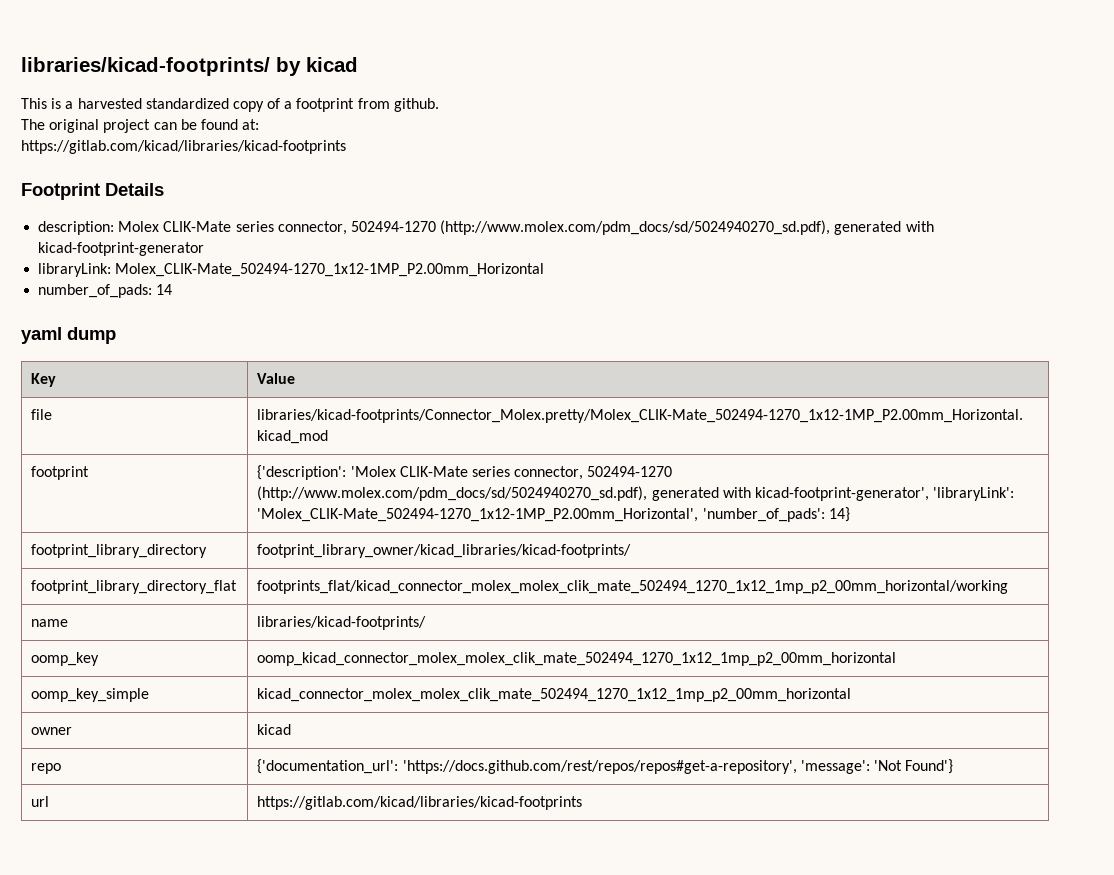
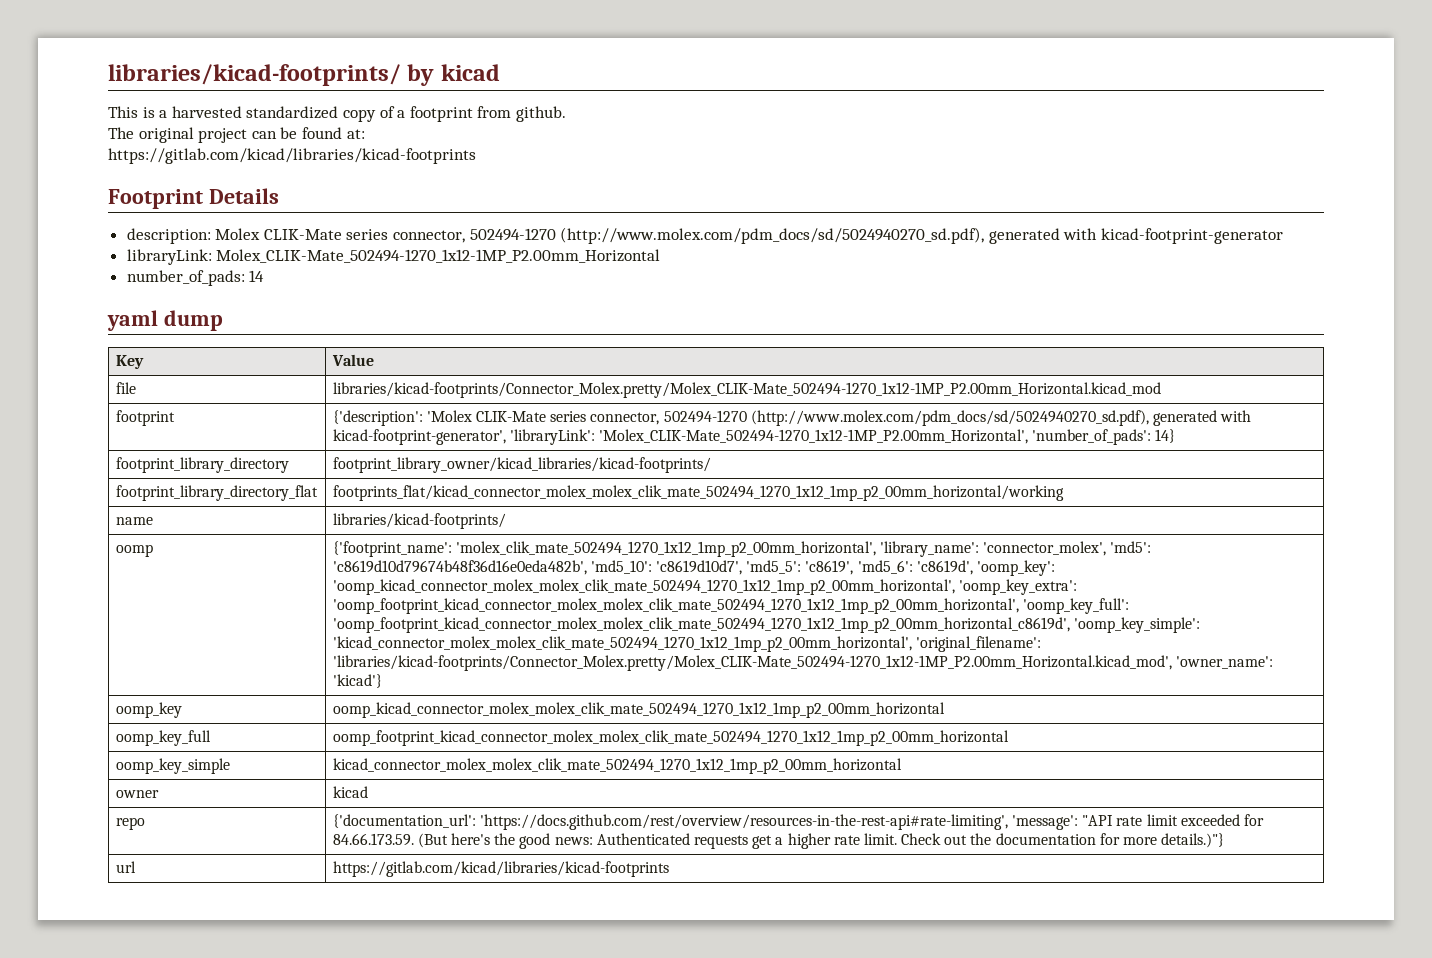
(427, 623) none -> [115,544,153,557] [332,541,1152,557] [332,560,1055,576] [332,579,1077,595] [332,598,1129,614] [332,617,1200,633] [332,636,1041,652] [332,655,1273,671] [332,674,382,688] // oomp | {'footprint_name': 'molex_clik_mate_502494_1270_1x12_1mp_p2_00mm_horizontal', 'library_name': 'connector_molex', 'md5': 'c8619d10d79674b48f36d16e0eda482b', 'md5_10': 'c8619d10d7', 'md5_5': 'c8619', 'md5_6': 'c8619d', 'oomp_key': 'oomp_kicad_connector_molex_molex_clik_mate_502494_1270_1x12_1mp_p2_00mm_horizontal', 'oomp_key_extra': 'oomp_footprint_kicad_connector_molex_molex_clik_mate_502494_1270_1x12_1mp_p2_00mm_horizontal', 'oomp_key_full': 'oomp_footprint_kicad_connector_molex_molex_clik_mate_502494_1270_1x12_1mp_p2_00mm_horizontal_c8619d', 'oomp_key_simple': 'kicad_connector_molex_molex_clik_mate_502494_1270_1x12_1mp_p2_00mm_horizontal', 'original_filename': 'libraries/kicad-footprints/Connector_Molex.pretty/Molex_CLIK-Mate_502494-1270_1x12-1MP_P2.00mm_Horizontal.kicad_mod', 'owner_name': 'kicad'}
(897, 659) none -> [115,730,211,746] [332,730,1009,746] // oomp_key_full | oomp_footprint_kicad_connector_molex_molex_clik_mate_502494_1270_1x12_1mp_p2_00mm_horizontal
[402,759,954,774] 'https://docs.github.com/rest/repos/repos#get-a-repository', 'message': 'Not Found'} -> [479,814,1264,830] [332,833,1225,849] 'https://docs.github.com/rest/overview/resources-in-the-rest-api#rate-limiting', 'message': "API rate limit exceeded for 84.66.173.59. (But here's the good news: Authenticated requests get a higher rate limit. Check out the documentation for more details.)"}

